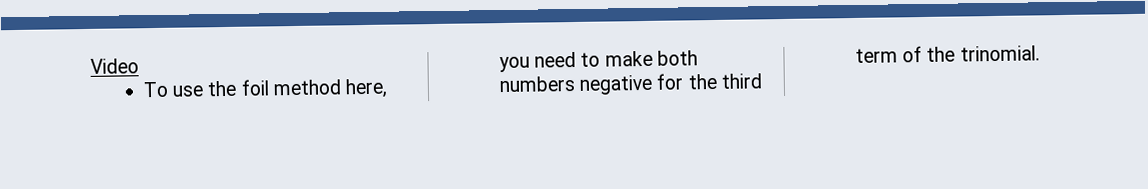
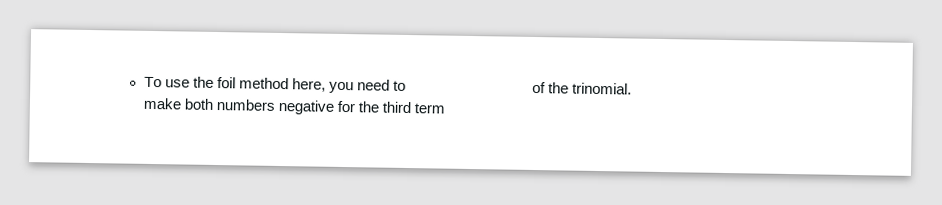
[90,58,139,74] Video // -> (143, 82) none

